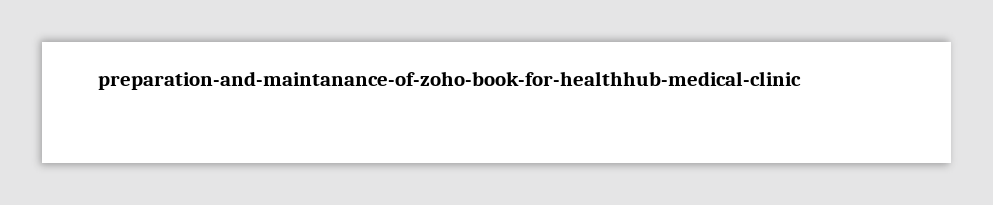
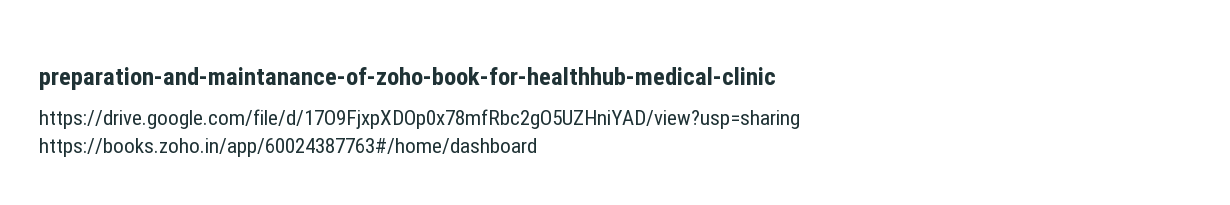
(801, 80) none -> [39,109,800,129] [39,138,537,157] // https://drive.google.com/file/d/17O9FjxpXDOp0x78mfRbc2gO5UZHniYAD/view?usp=sharing https://books.zoho.in/app/60024387763#/home/dashboard

